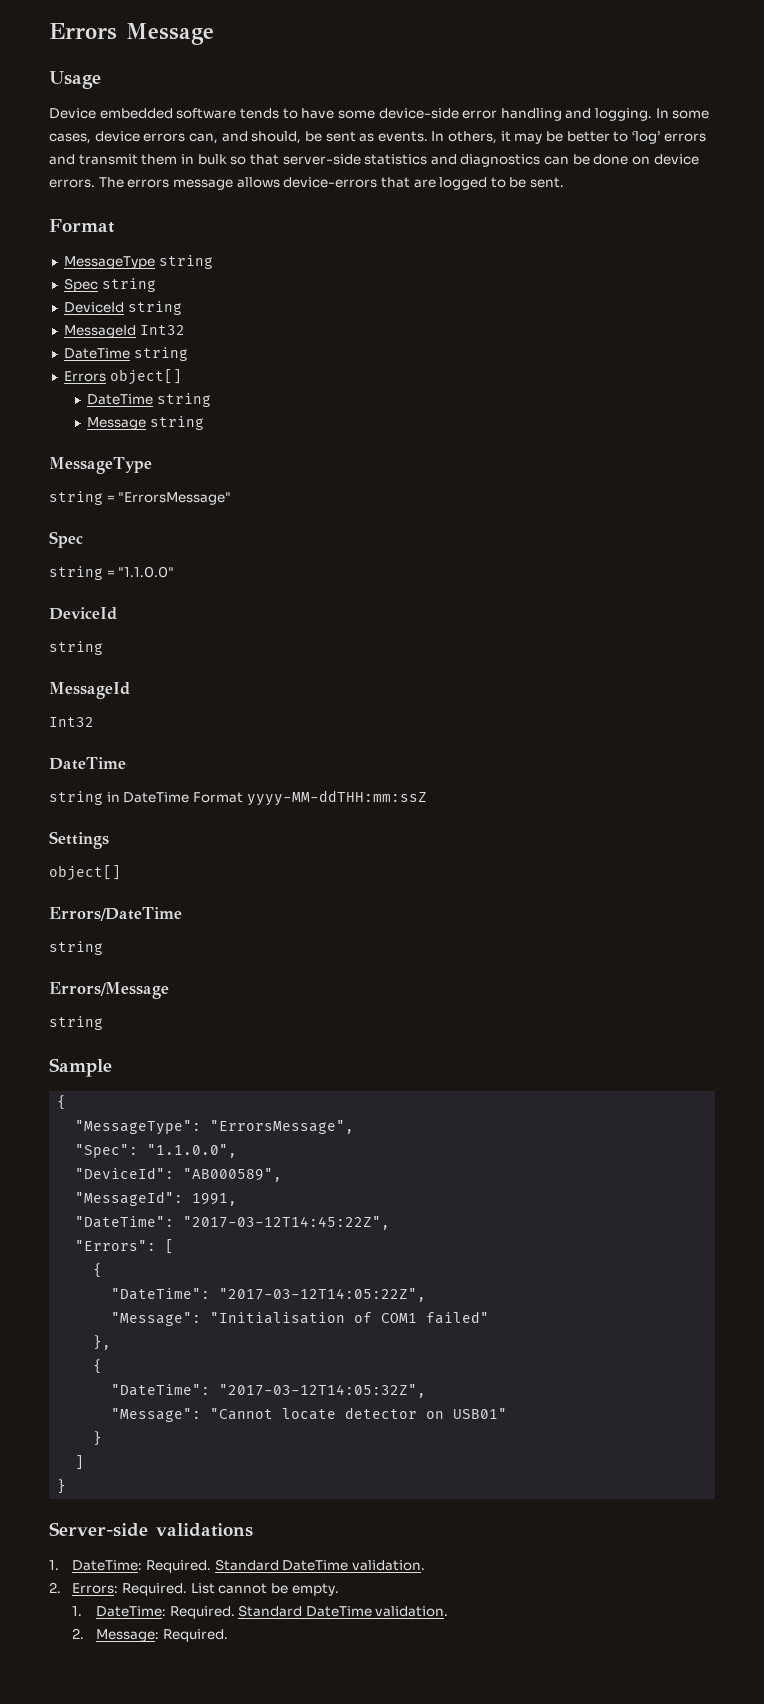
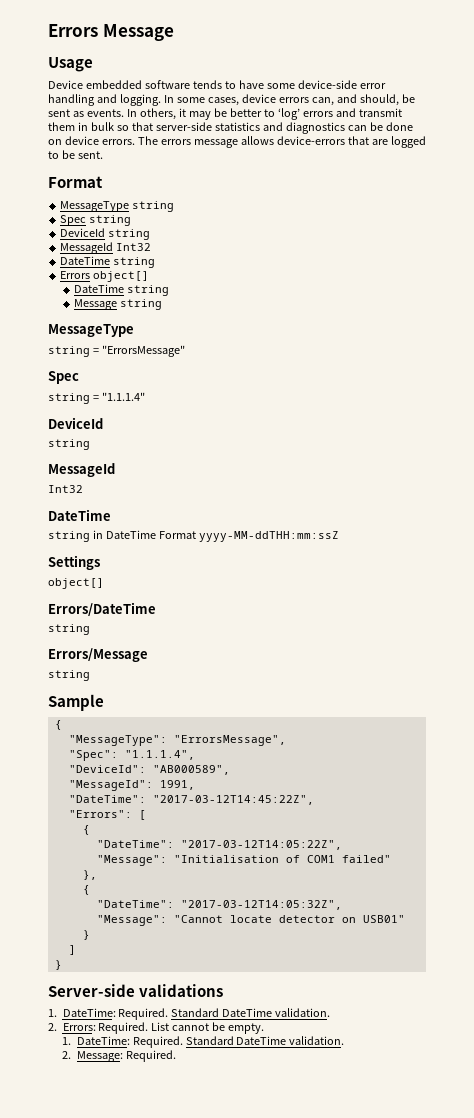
[118,566,175,578] "1.1.0.0" -> [101,392,145,401] "1.1.1.4"
[147,1144,238,1158] "1.1.0.0", -> [124,750,195,760] "1.1.1.4",

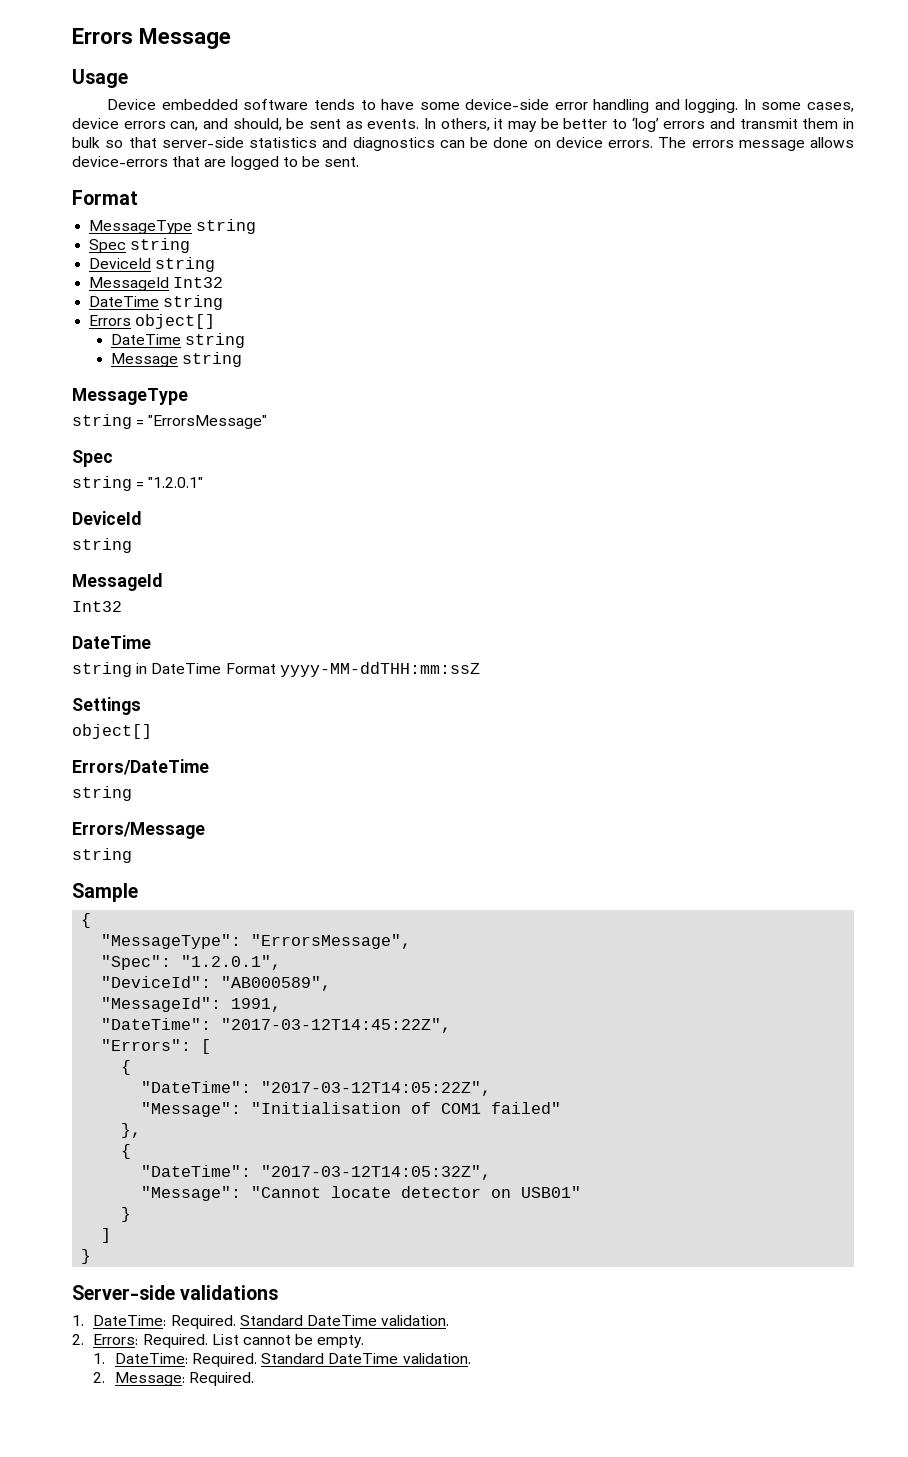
[101,392,145,401] "1.1.1.4" -> [148,477,204,488] "1.2.0.1"
[124,750,195,760] "1.1.1.4", -> [181,955,282,970] "1.2.0.1",

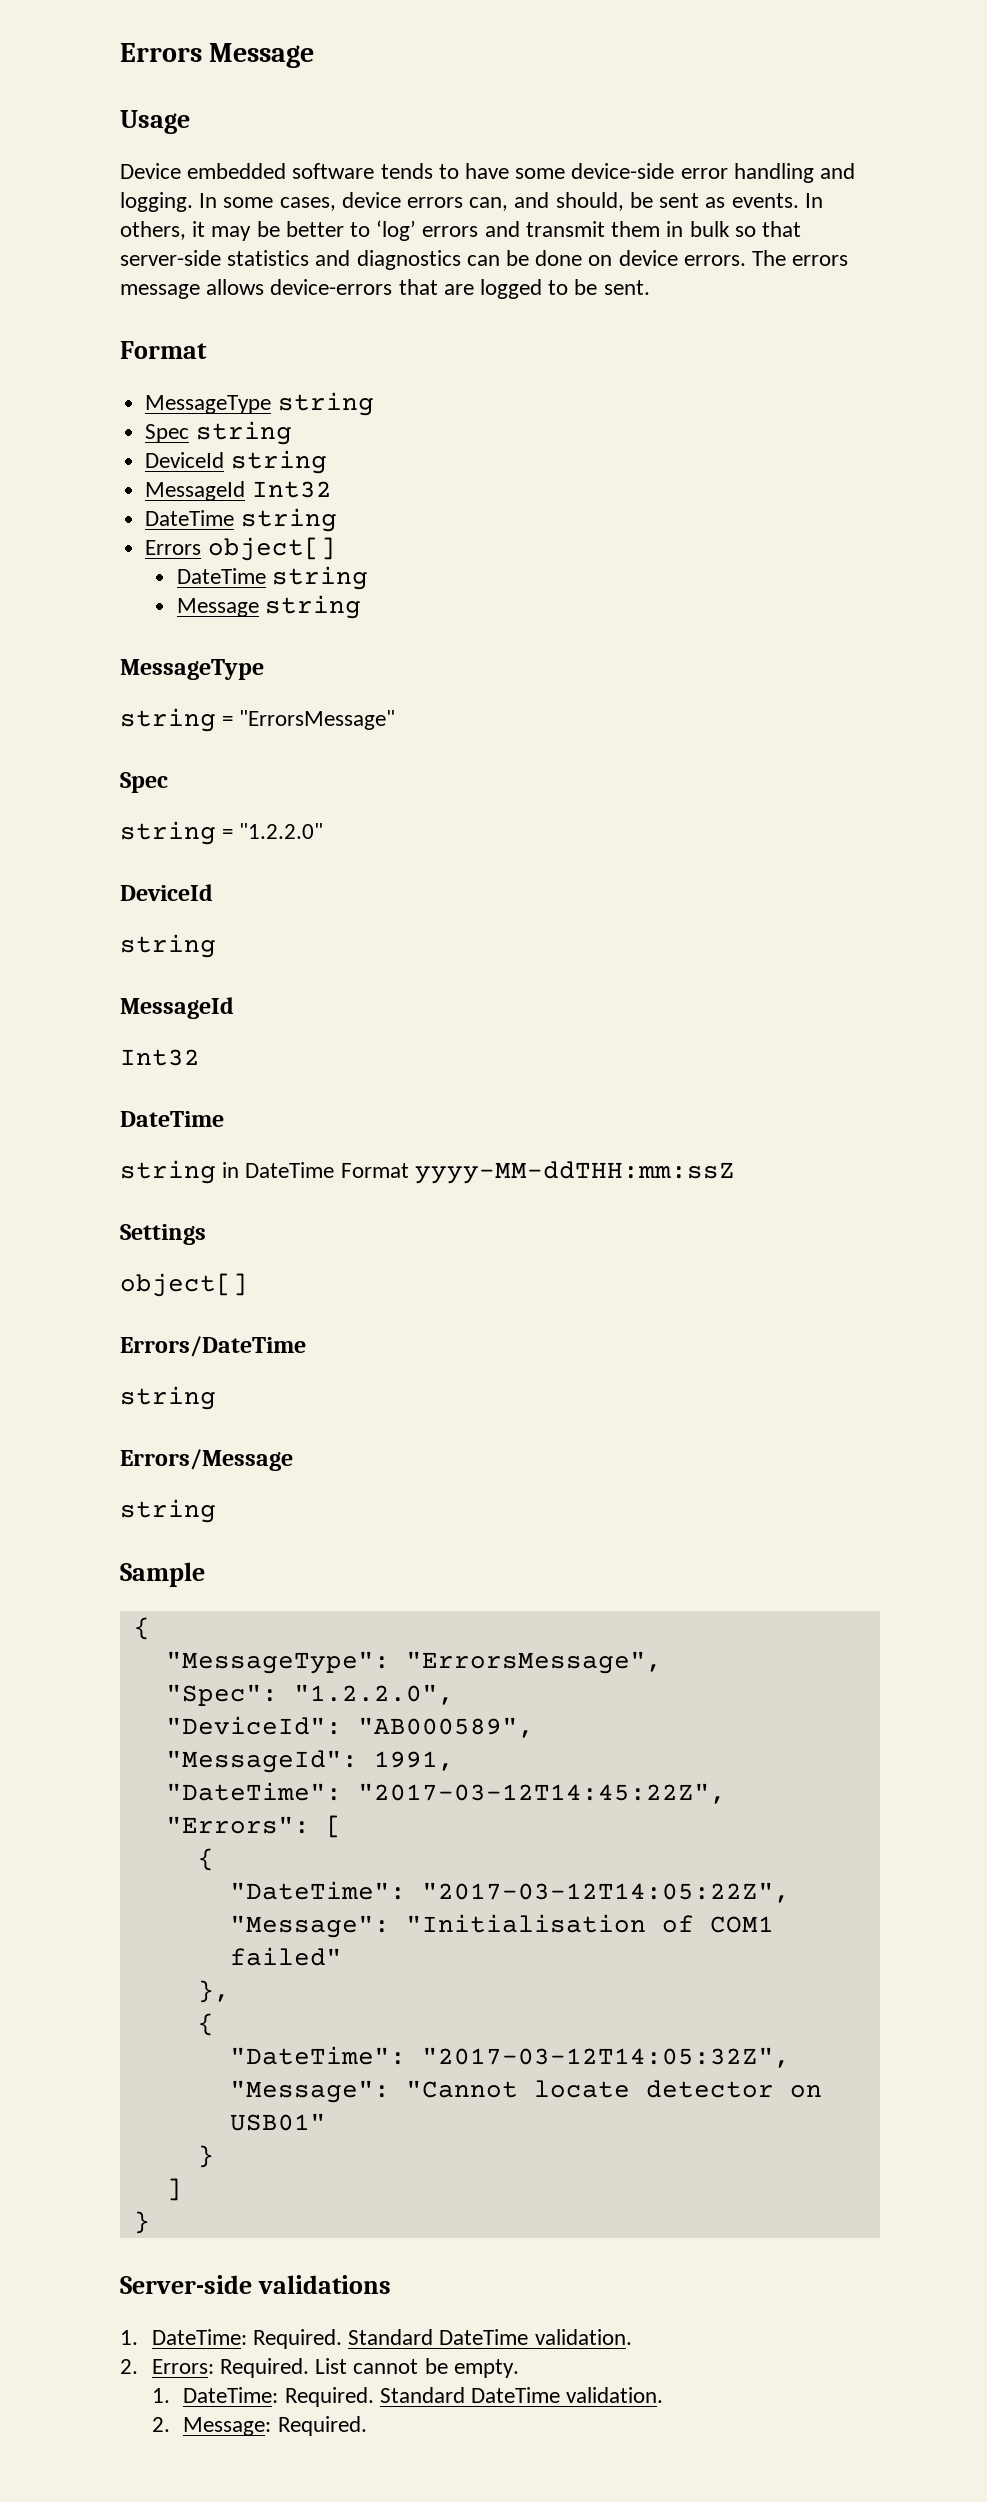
[148,477,204,488] "1.2.0.1" -> [239,823,324,839] "1.2.2.0"
[181,955,282,970] "1.2.0.1", -> [293,1684,454,1705] "1.2.2.0",

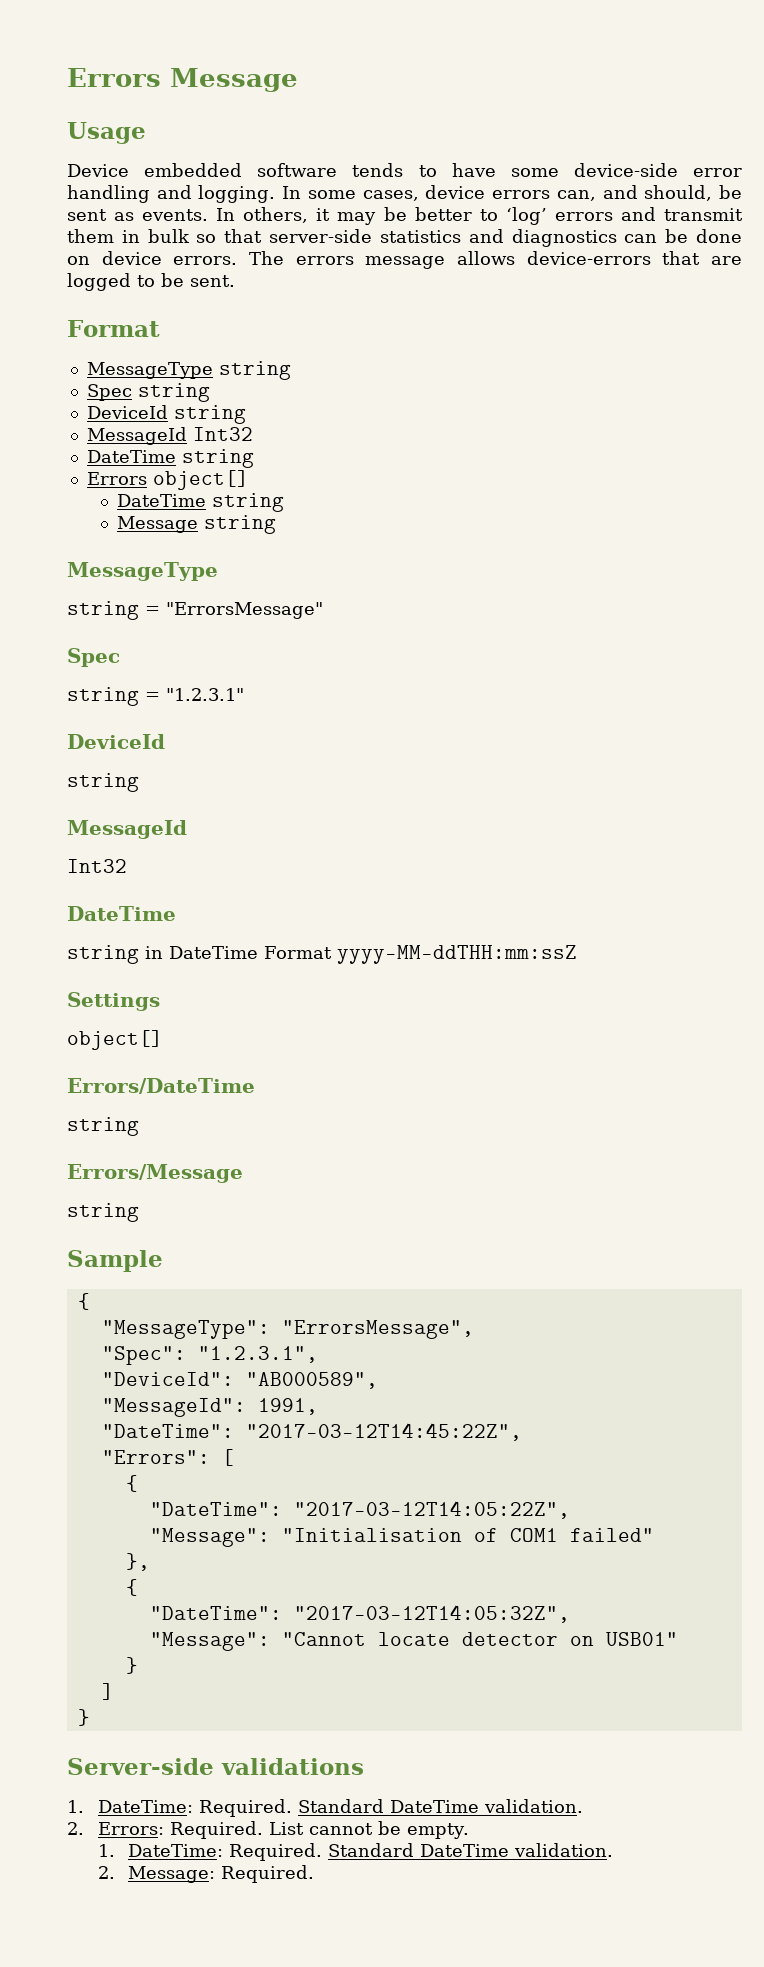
[239,823,324,839] "1.2.2.0" -> [166,688,244,701] "1.2.3.1"
[293,1684,454,1705] "1.2.2.0", -> [197,1346,318,1363] "1.2.3.1",

